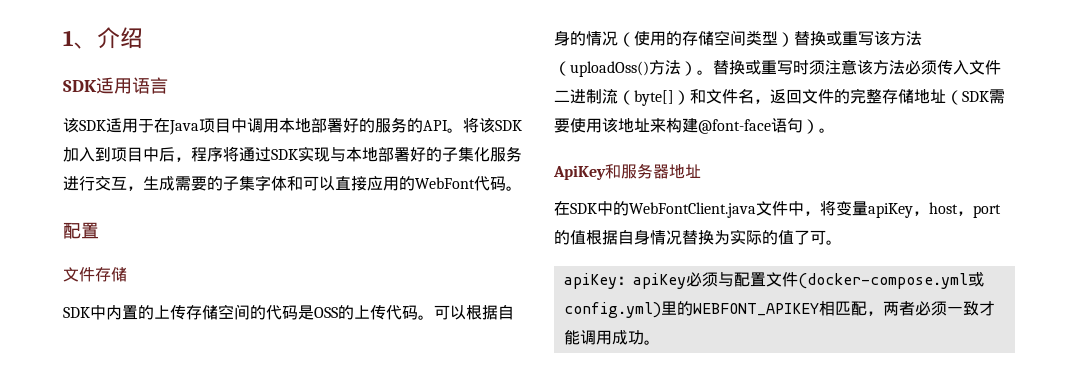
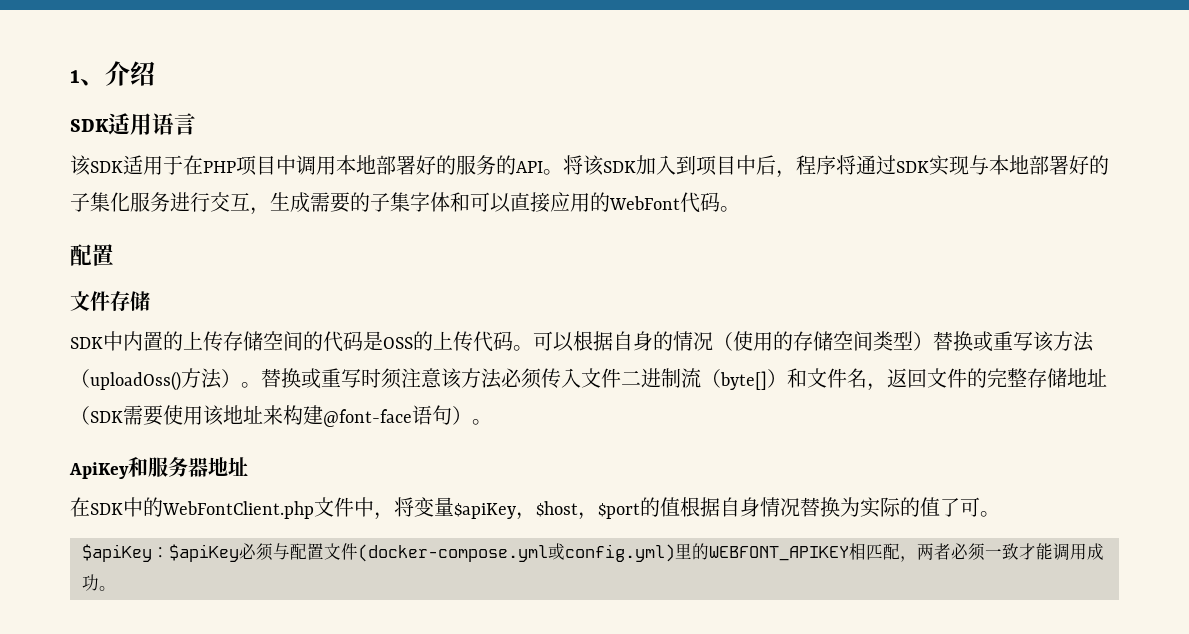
[169,120,199,135] Java -> [203,161,236,173] PHP
[629,202,756,218] WebFontClient.java -> [162,501,314,519] WebFontClient.php
[868,202,1001,218] apiKey，host，port -> [454,501,640,520] $apiKey，$host，$port
[563,273,686,289] apiKey：apiKey -> [82,544,239,562] $apiKey：$apiKey

